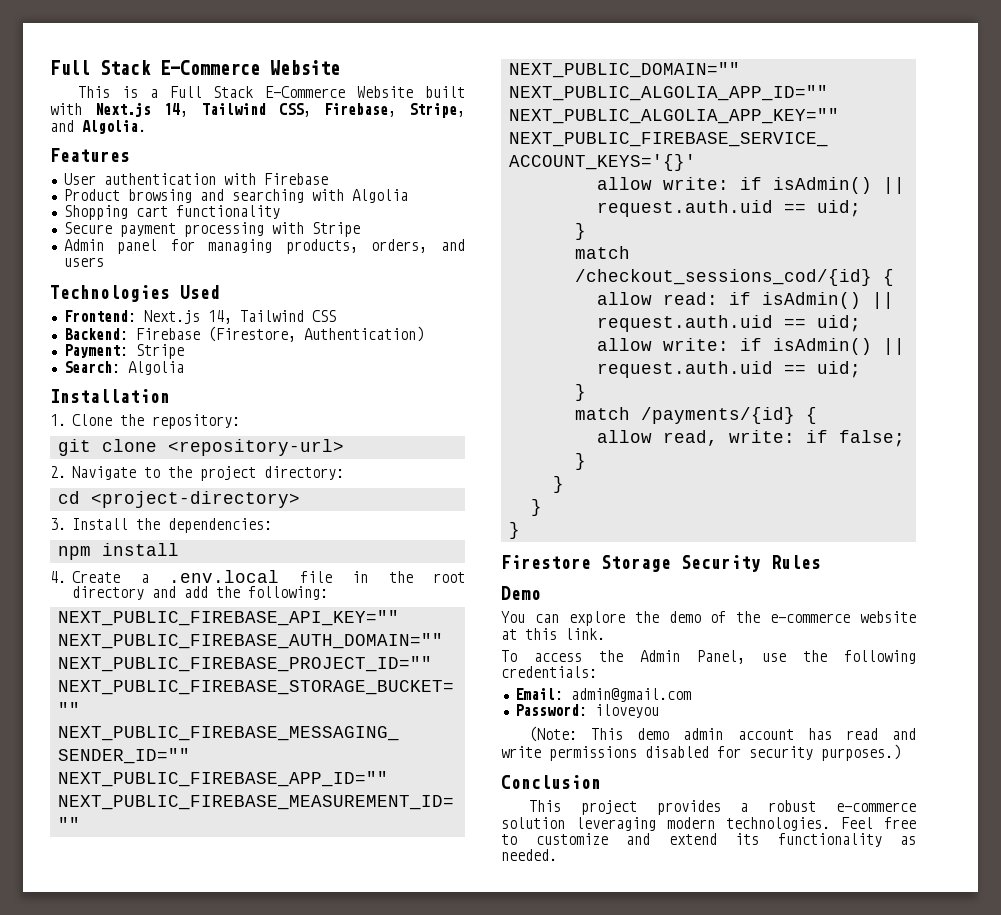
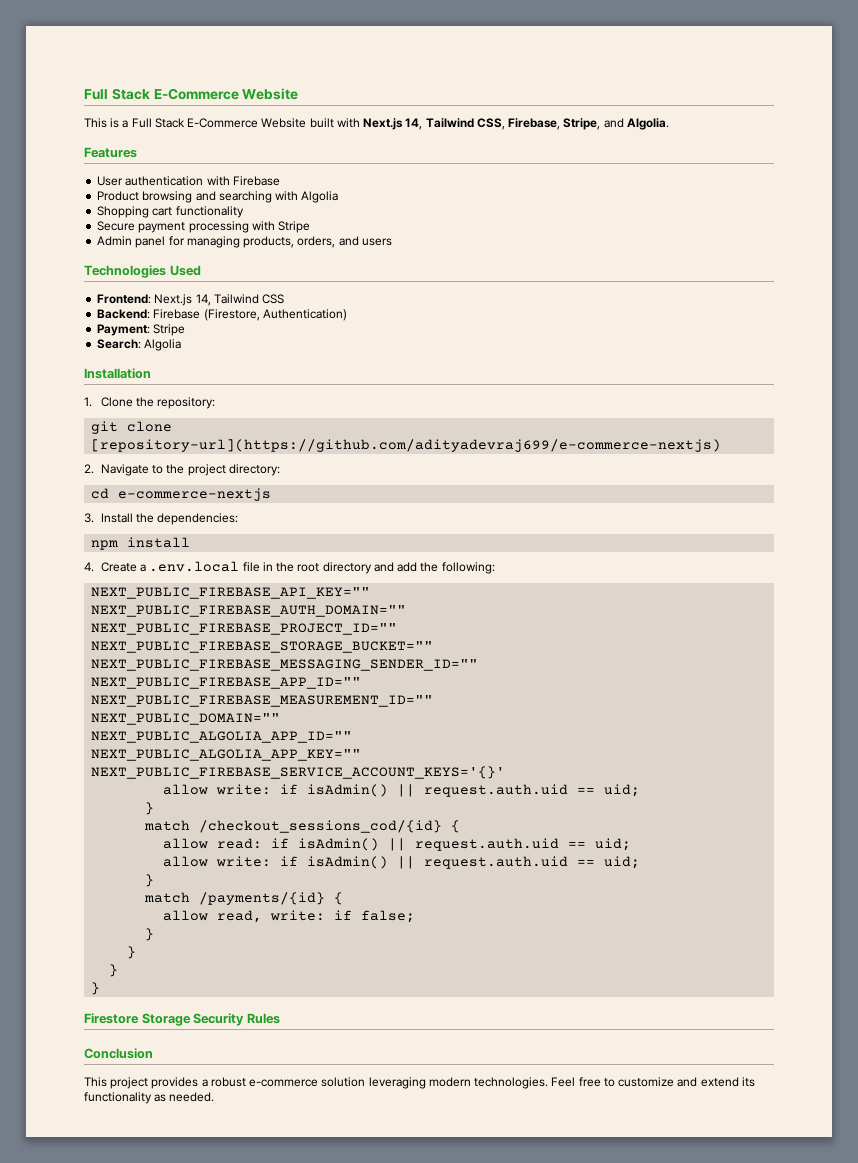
[167,439,344,456] <repository-url> -> [91,439,722,452] [repository-url](https://github.com/adityadevraj699/e-commerce-nextjs)
[90,491,300,508] <project-directory> -> [118,488,272,501] e-commerce-nextjs
[501,586,541,600] [501,611,916,626] [501,628,605,640] [501,650,916,664] [501,666,597,678] [514,688,691,702] [514,704,659,718] [528,726,916,742] [501,744,901,761] // Demo // You can explore the demo of the e-commerce website at this link. // To access the Admin Panel, use the following credentials: // Email: admin@gmail.com // Password: iloveyou // (Note: This demo admin account has read and write permissions disabled for security purposes.) -> (280, 1018) none

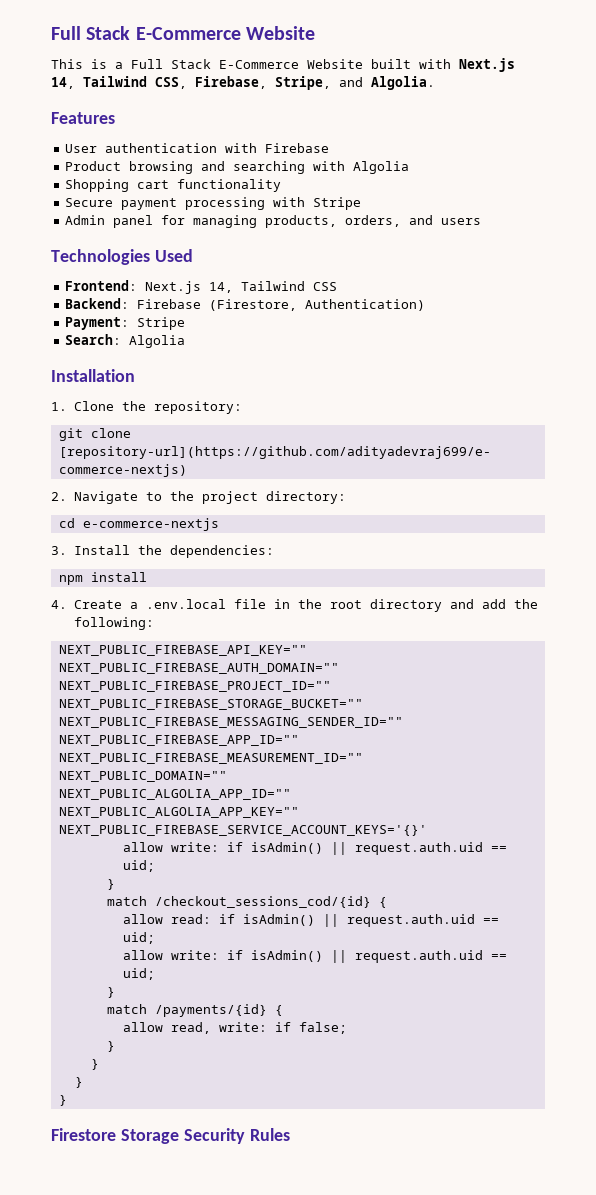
[84,1048,153,1059] [84,1077,755,1089] [84,1092,215,1104] // Conclusion // This project provides a robust e-commerce solution leveraging modern technologies. Feel free to customize and extend its functionality as needed. -> (290, 1134) none

